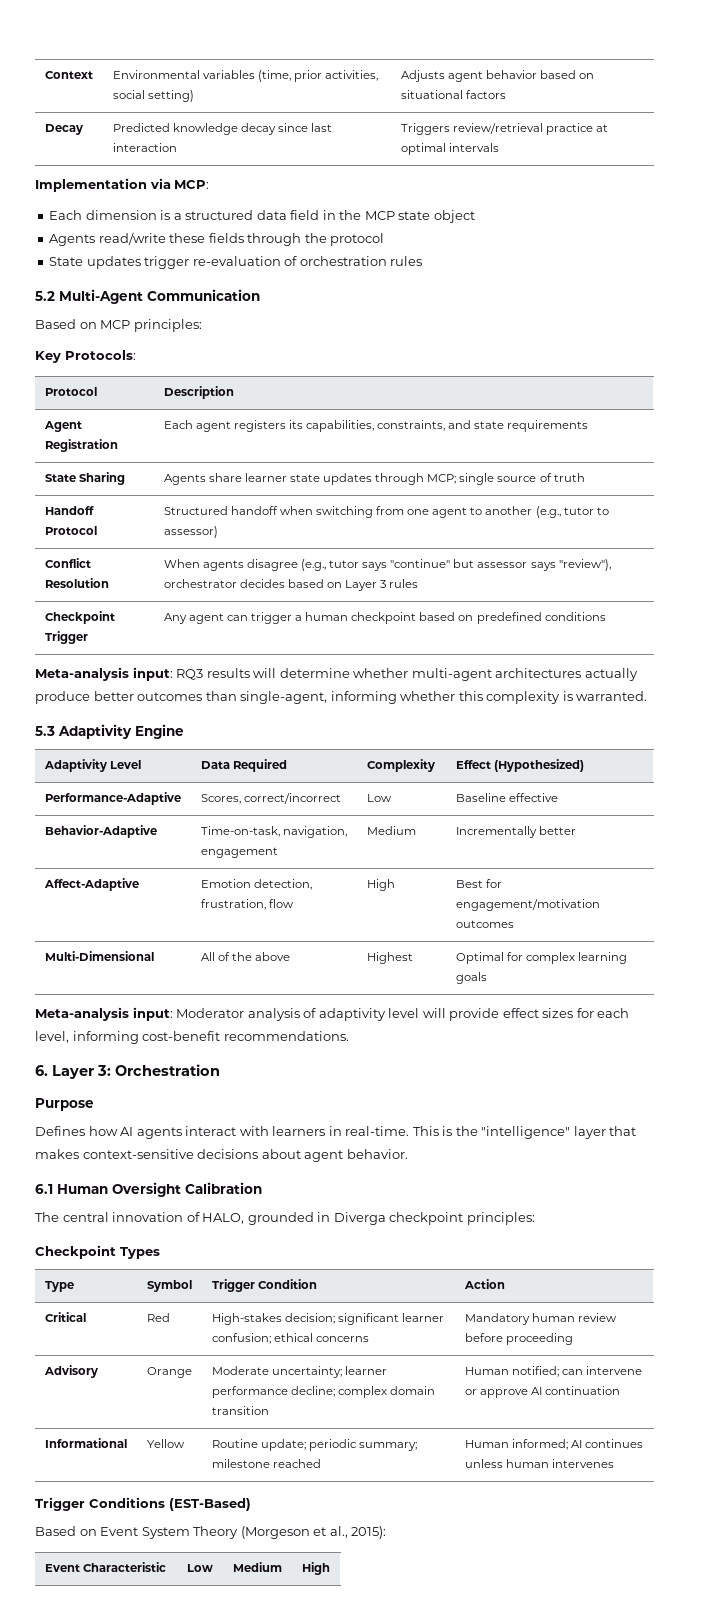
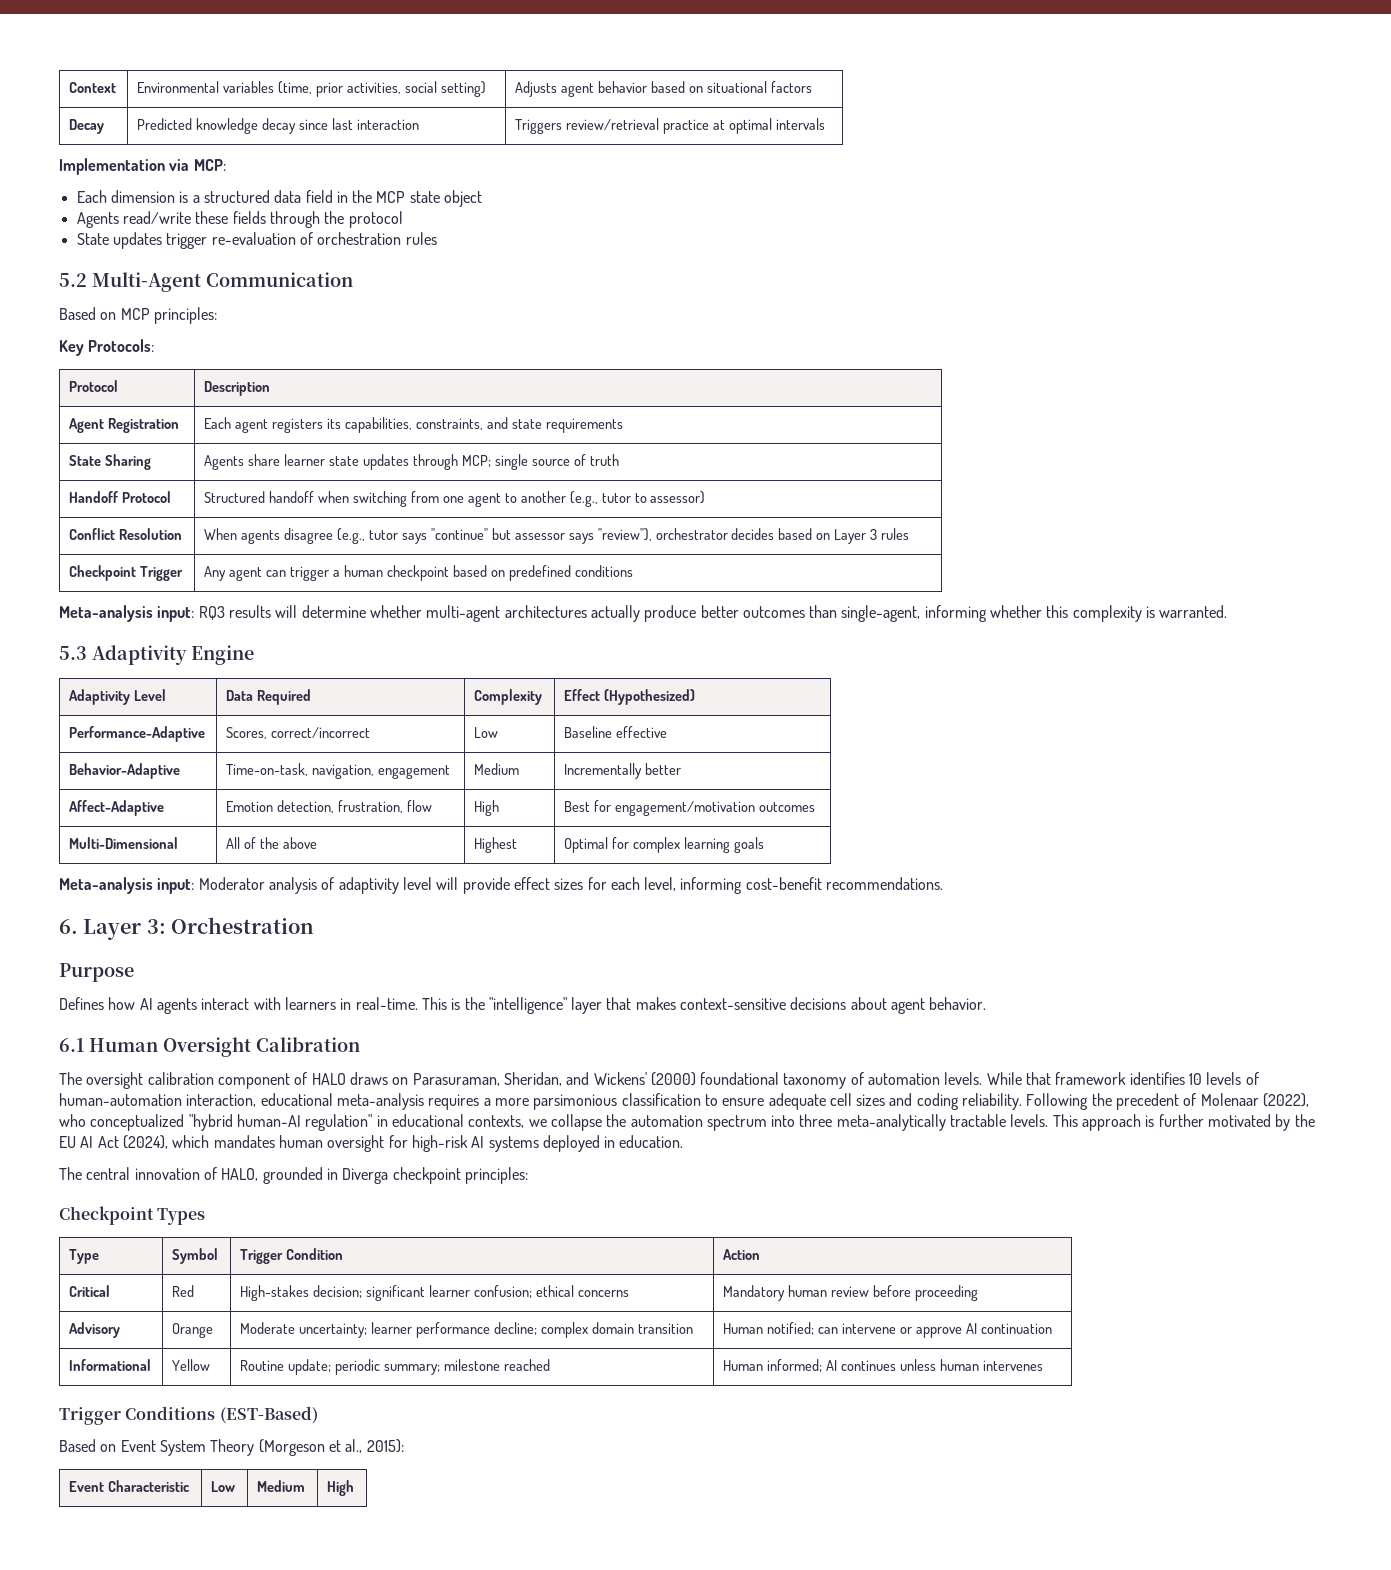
(262, 1188) none -> [59,1072,1259,1089] [59,1093,1310,1110] [59,1114,1315,1131] [59,1135,684,1152] // The oversight calibration component of HALO draws on Parasuraman, Sheridan, and Wickens' (2000) foundational taxonomy of automation levels. While that framework identifies 10 levels of human-automation interaction, educational meta-analysis requires a more parsimonious classification to ensure adequate cell sizes and coding reliability. Following the precedent of Molenaar (2022), who conceptualized "hybrid human-AI regulation" in educational contexts, we collapse the automation spectrum into three meta-analytically tractable levels. This approach is further motivated by the EU AI Act (2024), which mandates human oversight for high-risk AI systems deployed in education.

